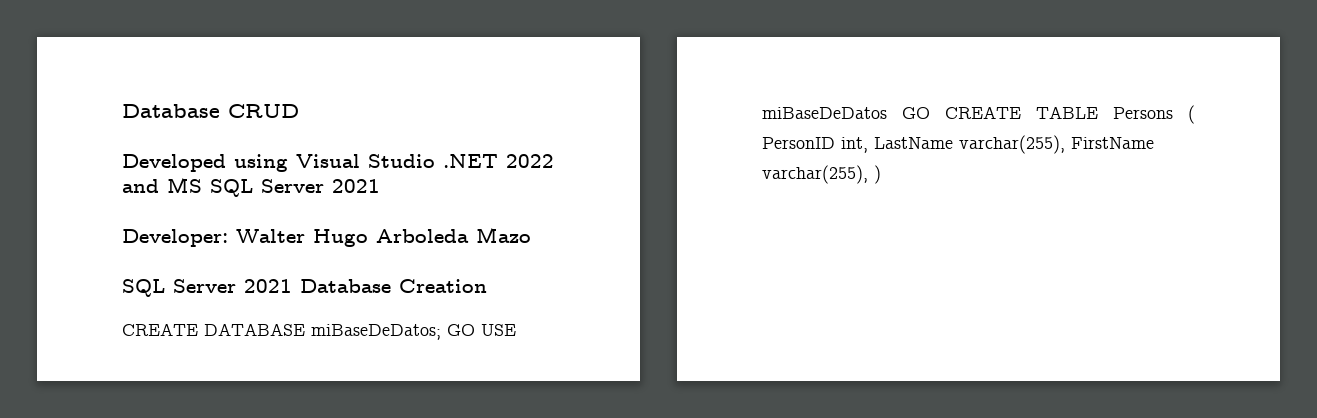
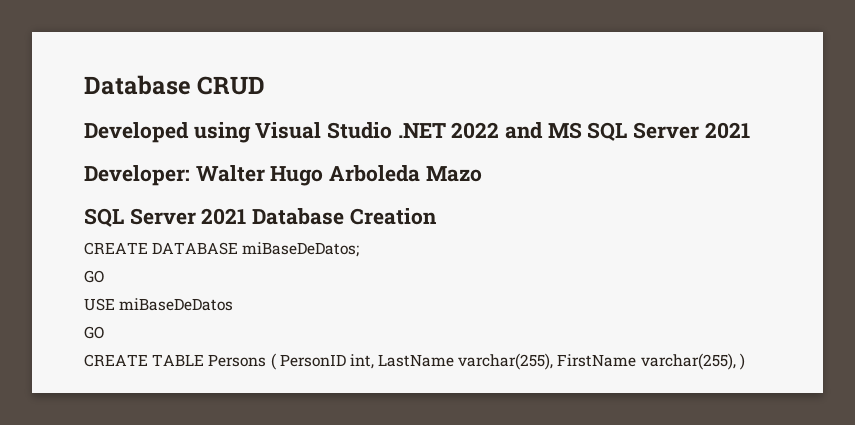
[447,324,475,336] GO -> [84,270,104,283] // GO //
[902,107,930,119] GO -> [84,326,104,339] // GO //

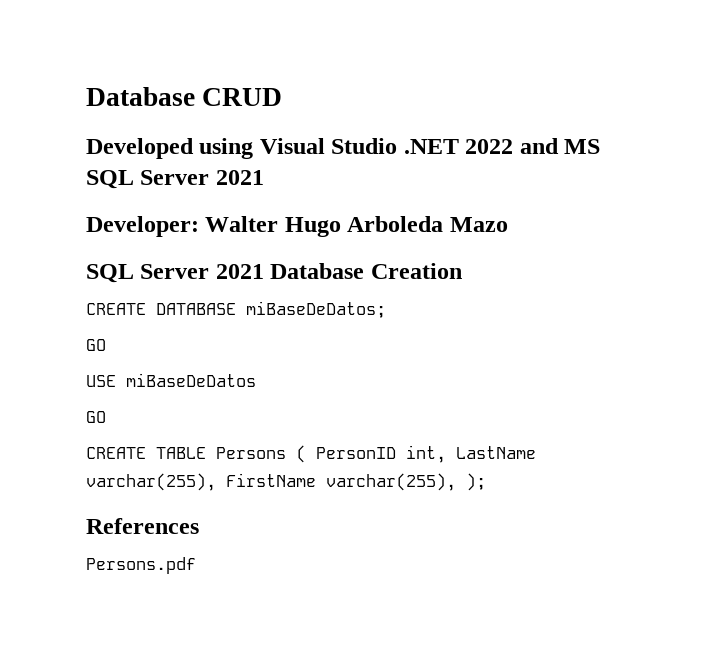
[739,353,745,370] ) -> [466,473,486,491] [86,518,199,534] [86,557,196,574] ); // References // Persons.pdf

